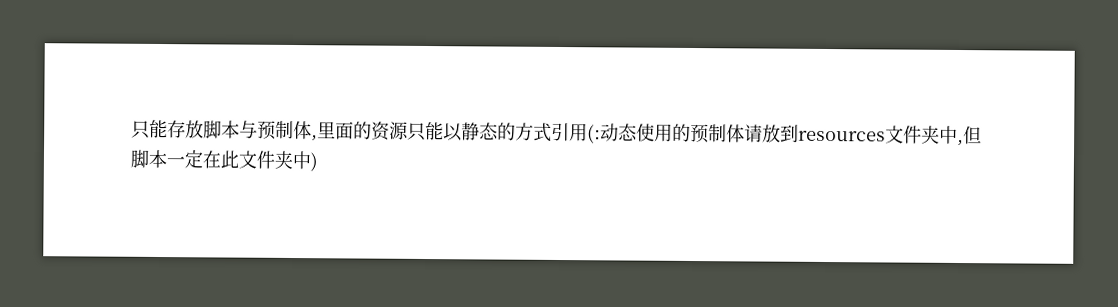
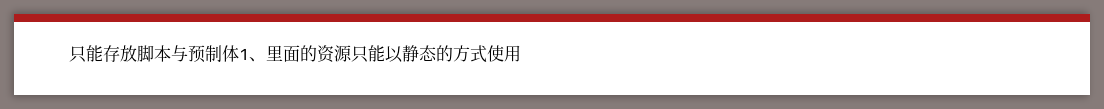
[311,135,318,142] , -> [239,48,266,62] 1、
[551,122,982,147] [130,149,319,172] 引用(:动态使用的预制体请放到resources文件夹中,但脚本一定在此文件夹中) -> [487,45,521,62] 使用

